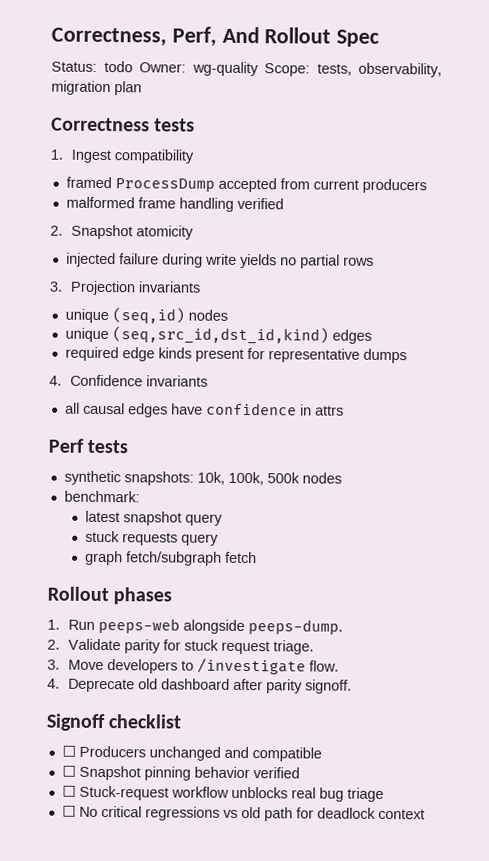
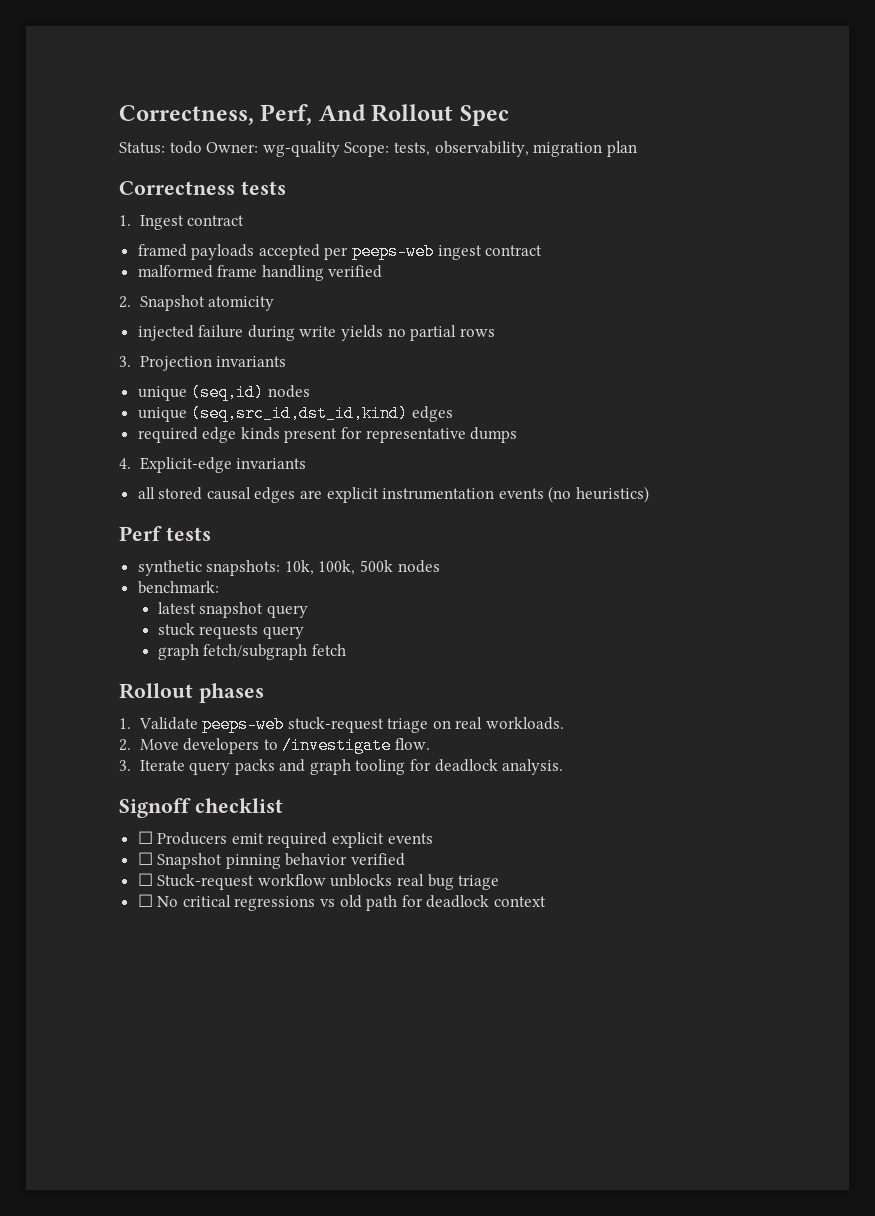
[114,149,195,164] compatibility -> [187,215,245,226] contract
[114,177,427,194] ProcessDump accepted from current producers -> [191,243,543,260] payloads accepted per peeps-web ingest contract
[70,374,144,387] Confidence -> [139,457,232,473] Explicit-edge
(80, 408) none -> [158,487,203,500] stored
[170,402,344,416] have confidence in attrs -> [300,486,650,503] are explicit instrumentation events (no heuristics)
[68,617,344,635] [47,638,315,655] [47,659,60,670] Run peeps-web alongside peeps-dump. // 2. Validate parity for stuck request triage. // 3. -> [138,716,565,733] [119,739,131,751] Validate peeps-web stuck-request triage on real workloads. // 2.
[47,678,353,694] 4. Deprecate old dashboard after parity signoff. -> [119,759,564,775] 3. Iterate query packs and graph tooling for deadlock analysis.
[148,746,322,762] unchanged and compatible -> [231,832,433,848] emit required explicit events

